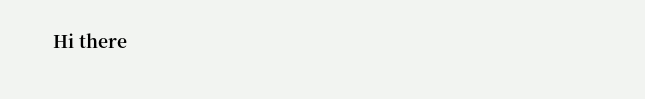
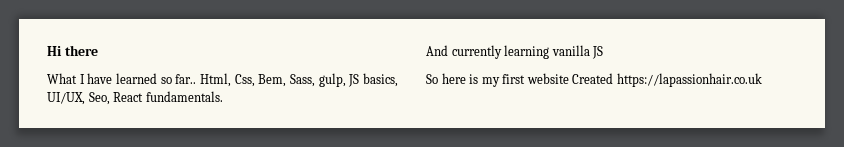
(127, 40) none -> [47,73,399,87] [47,91,223,105] [426,45,604,59] [426,73,762,87] // What I have learned so far.. Html, Css, Bem, Sass, gulp, JS basics, UI/UX, Seo, React fundamentals. // And currently learning vanilla JS // So here is my first website Created https://lapassionhair.co.uk

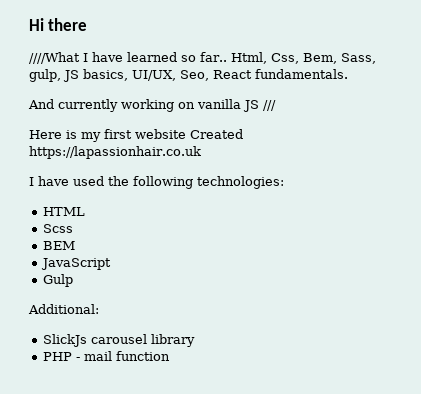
[47,73,77,84] What -> [29,52,80,64] ////What
[504,45,550,59] learning -> [121,99,195,112] working on
[426,73,466,84] // So here -> [263,100,276,111] [29,130,62,139] /// // Here
(762, 80) none -> [29,176,284,189] [42,207,85,216] [42,224,73,233] [42,241,75,250] [40,258,111,270] [42,274,73,287] [28,304,99,314] [42,334,195,347] [42,351,170,361] // I have used the following technologies: // HTML // Scss // BEM // JavaScript // Gulp // Additional: // SlickJs carousel library // PHP - mail function

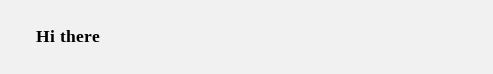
[29,52,376,64] [29,69,348,82] [28,99,276,112] [29,129,243,142] [29,146,201,159] [29,176,284,189] [42,207,85,216] [42,224,73,233] [42,241,75,250] [40,258,111,270] [42,274,73,287] [28,304,99,314] [42,334,195,347] [42,351,170,361] // ////What I have learned so far.. Html, Css, Bem, Sass, gulp, JS basics, UI/UX, Seo, React fundamentals. // And currently working on vanilla JS /// // Here is my first website Created https://lapassionhair.co.uk // I have used the following technologies: // HTML // Scss // BEM // JavaScript // Gulp // Additional: // SlickJs carousel library // PHP - mail function -> (100, 36) none

